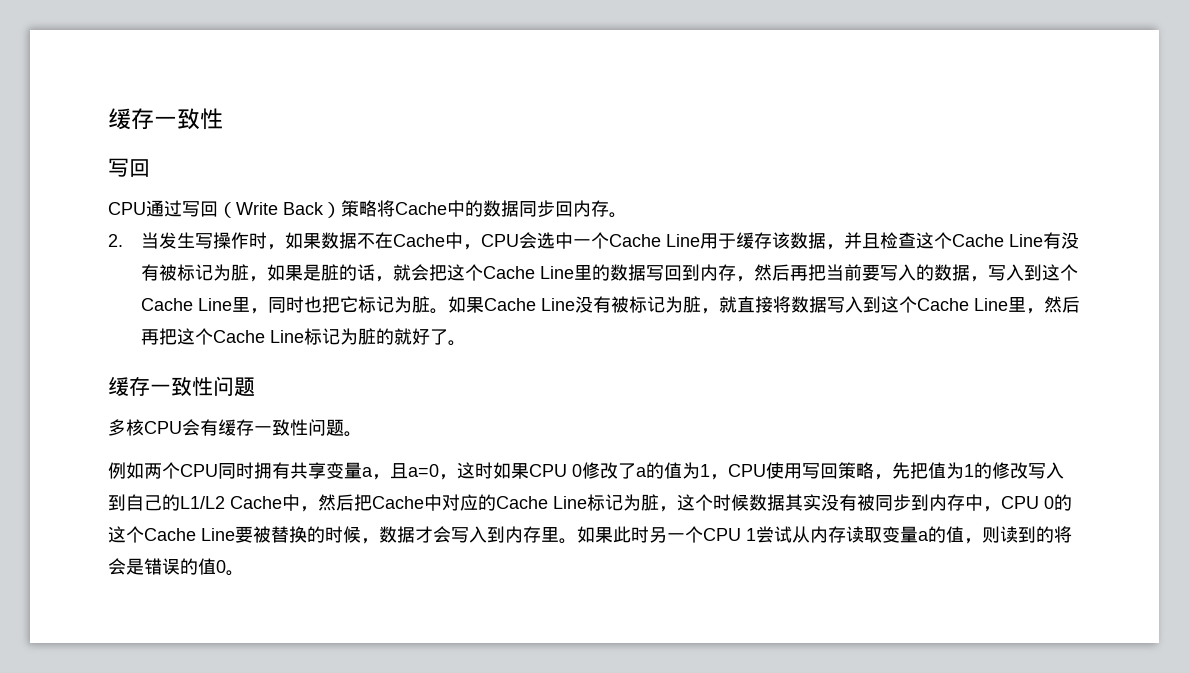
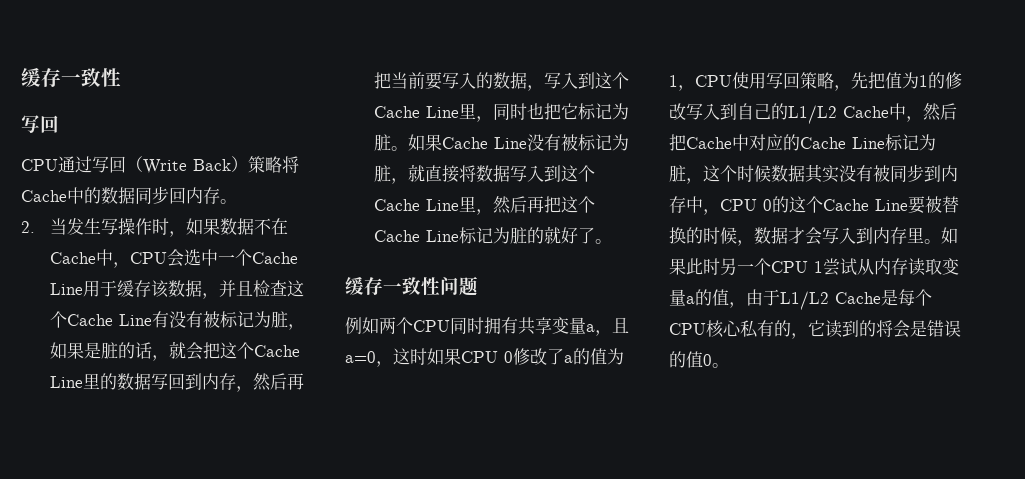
[108,419,362,437] // 多核CPU会有缓存一致性问题。 -> (478, 286) none
[982,526,1000,543] 则 -> [746,289,932,310] [669,320,825,339] 由于L1/L2 Cache是每个CPU核心私有的，它

